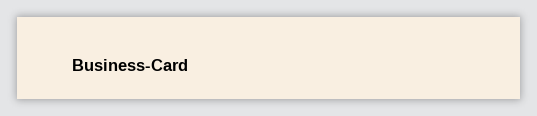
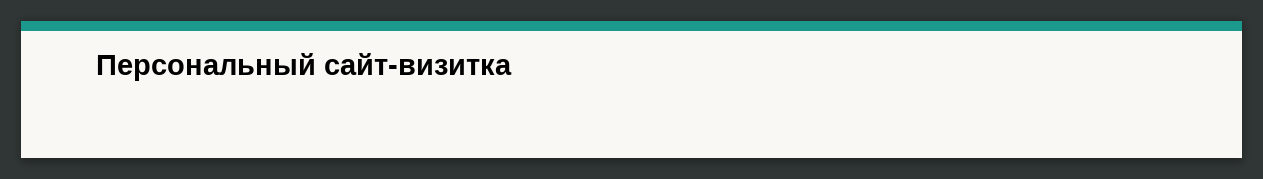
[72,59,188,71] Business-Card -> [96,53,512,81] Персональный сайт-визитка

